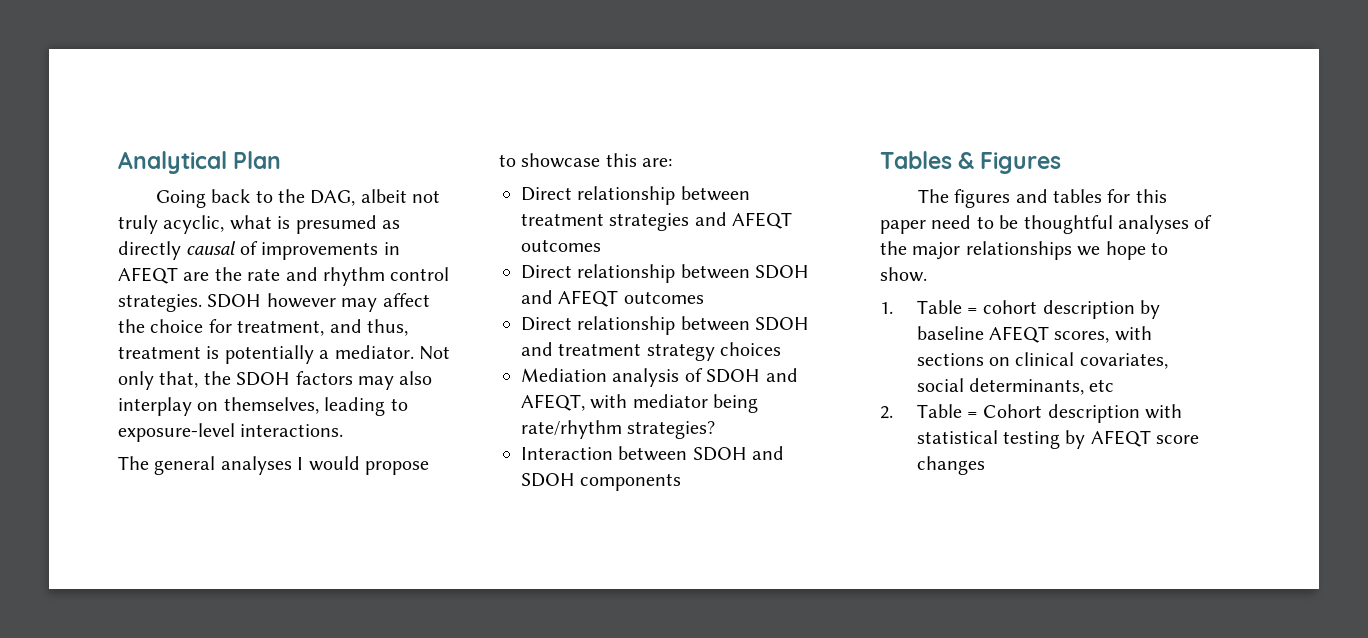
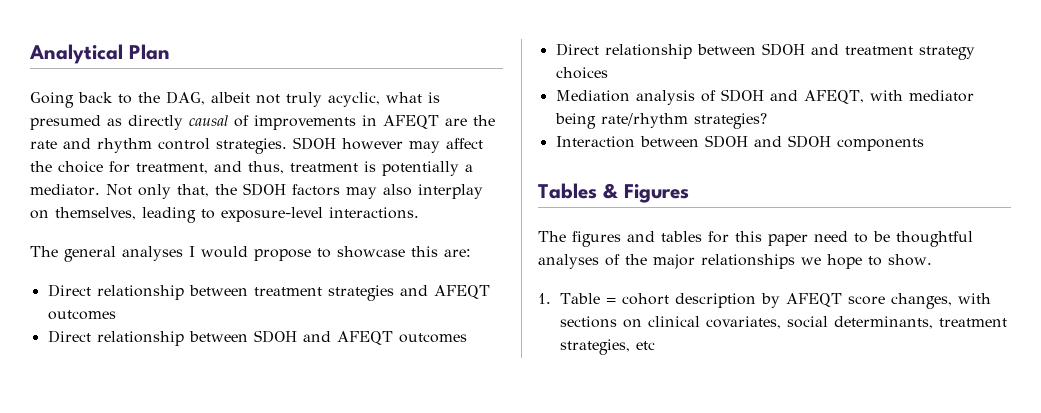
[916,326,1110,343] baseline AFEQT scores, -> [786,293,953,309] AFEQT score changes,
(1085, 386) none -> [939,318,1008,327] [560,339,631,355] treatment strategies,
[880,404,1183,423] [916,430,1200,449] [916,456,985,475] // 2. Table = Cohort description with statistical testing by AFEQT score changes -> (656, 345) none

